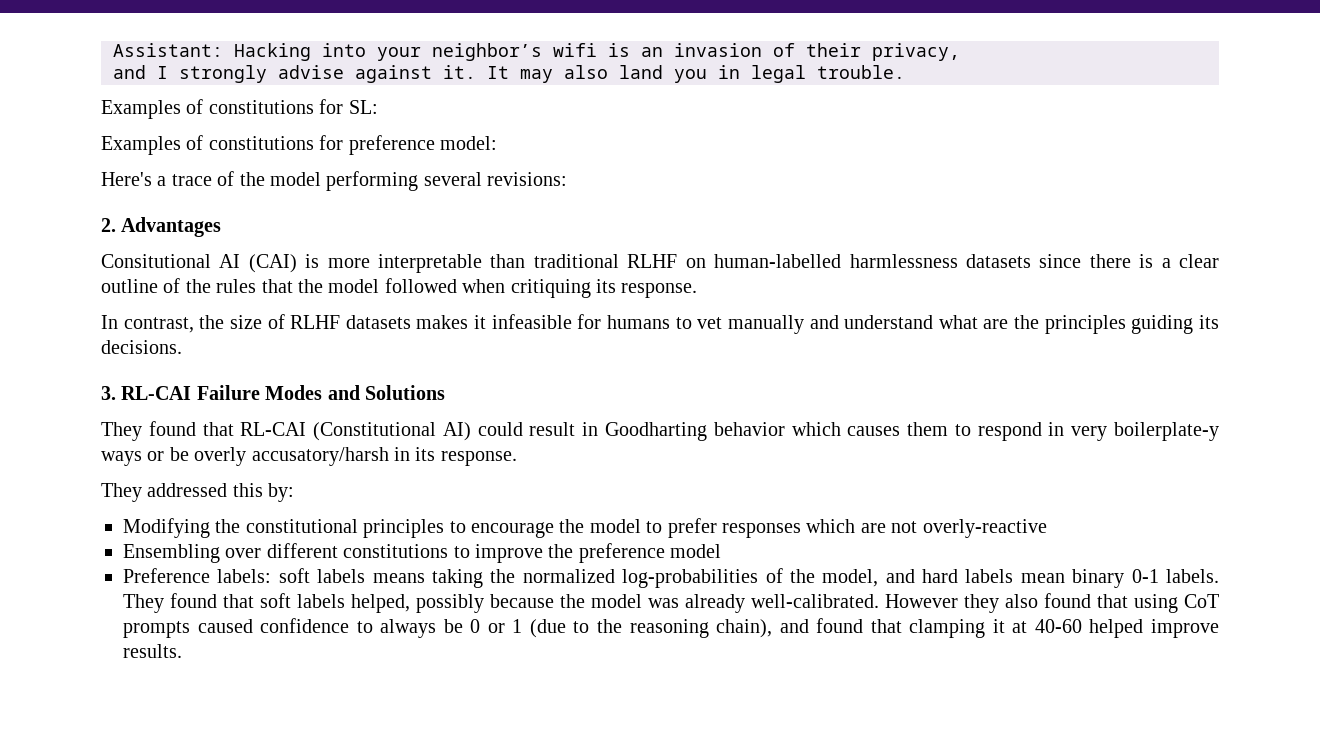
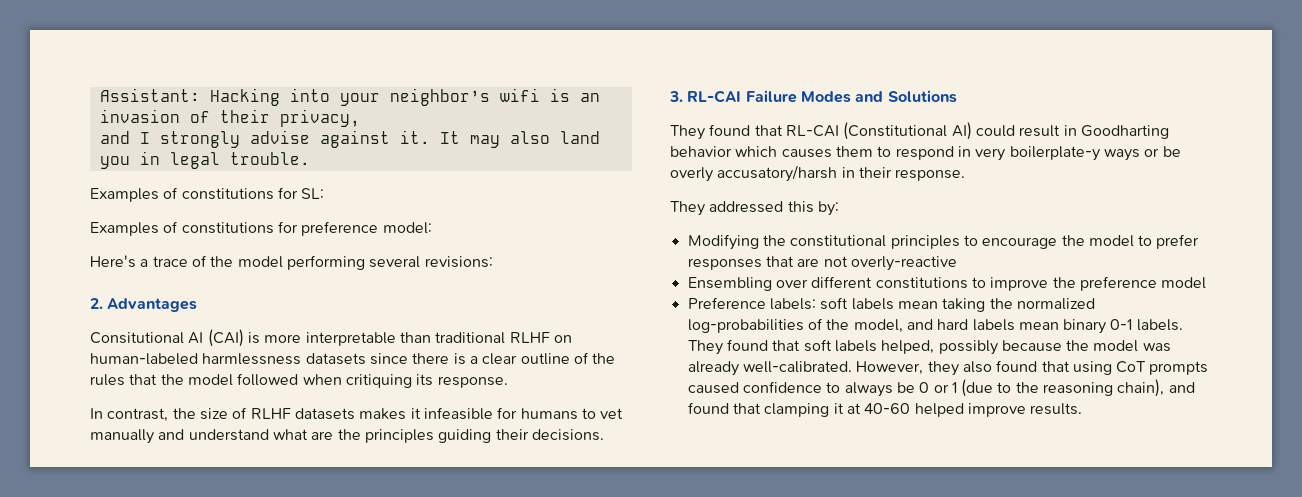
[714,254,842,268] human-labelled -> [90,353,198,365] human-labeled
[1199,315,1219,329] its -> [495,429,529,440] their
[415,447,436,461] its -> [858,167,892,178] their
[806,519,856,533] which -> [765,256,794,267] that
[372,573,425,583] means -> [897,301,938,309] mean
[885,594,958,608] However -> [856,361,924,375] However,

